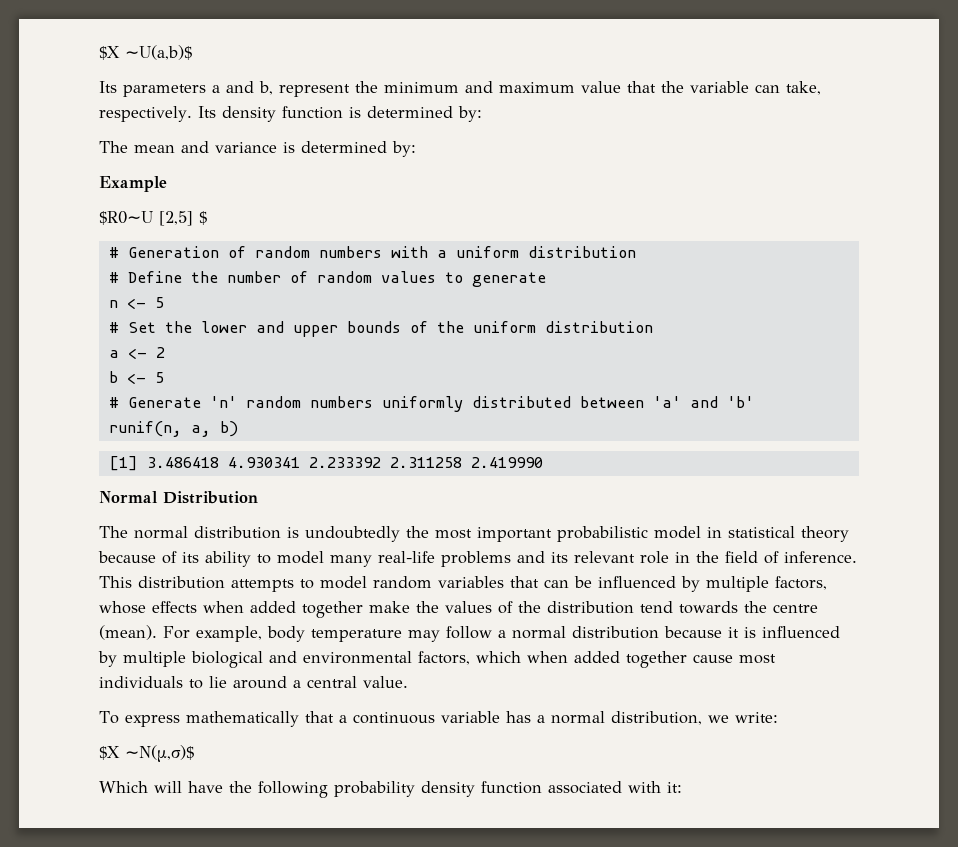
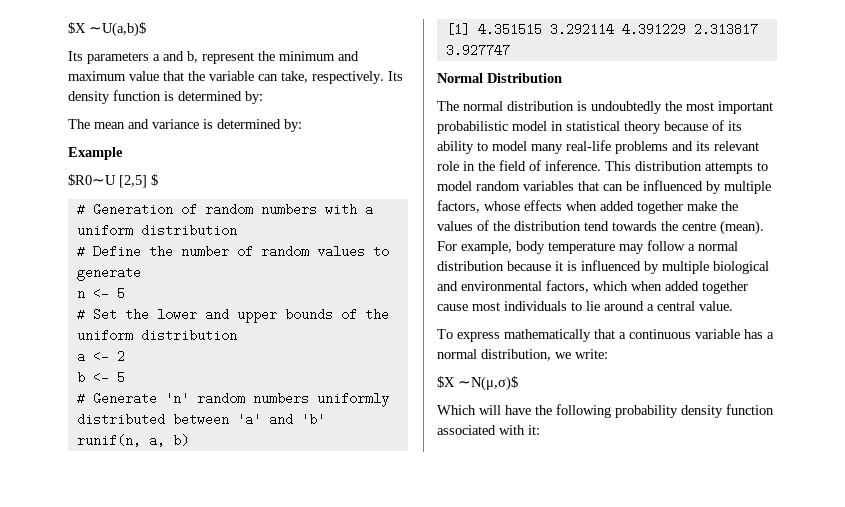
[146,457,543,468] 3.486418 4.930341 2.233392 2.311258 2.419990 -> [477,23,758,36] [445,44,510,57] 4.351515 3.292114 4.391229 2.313817 3.927747

